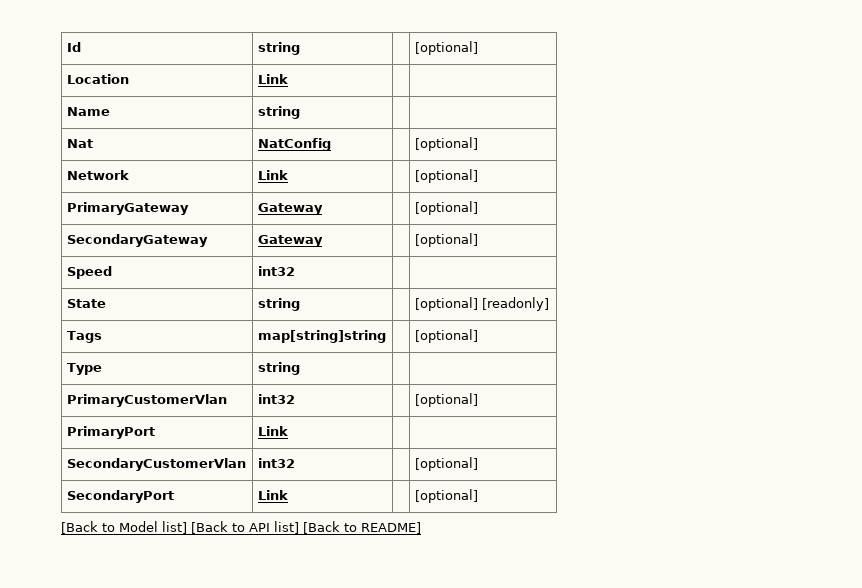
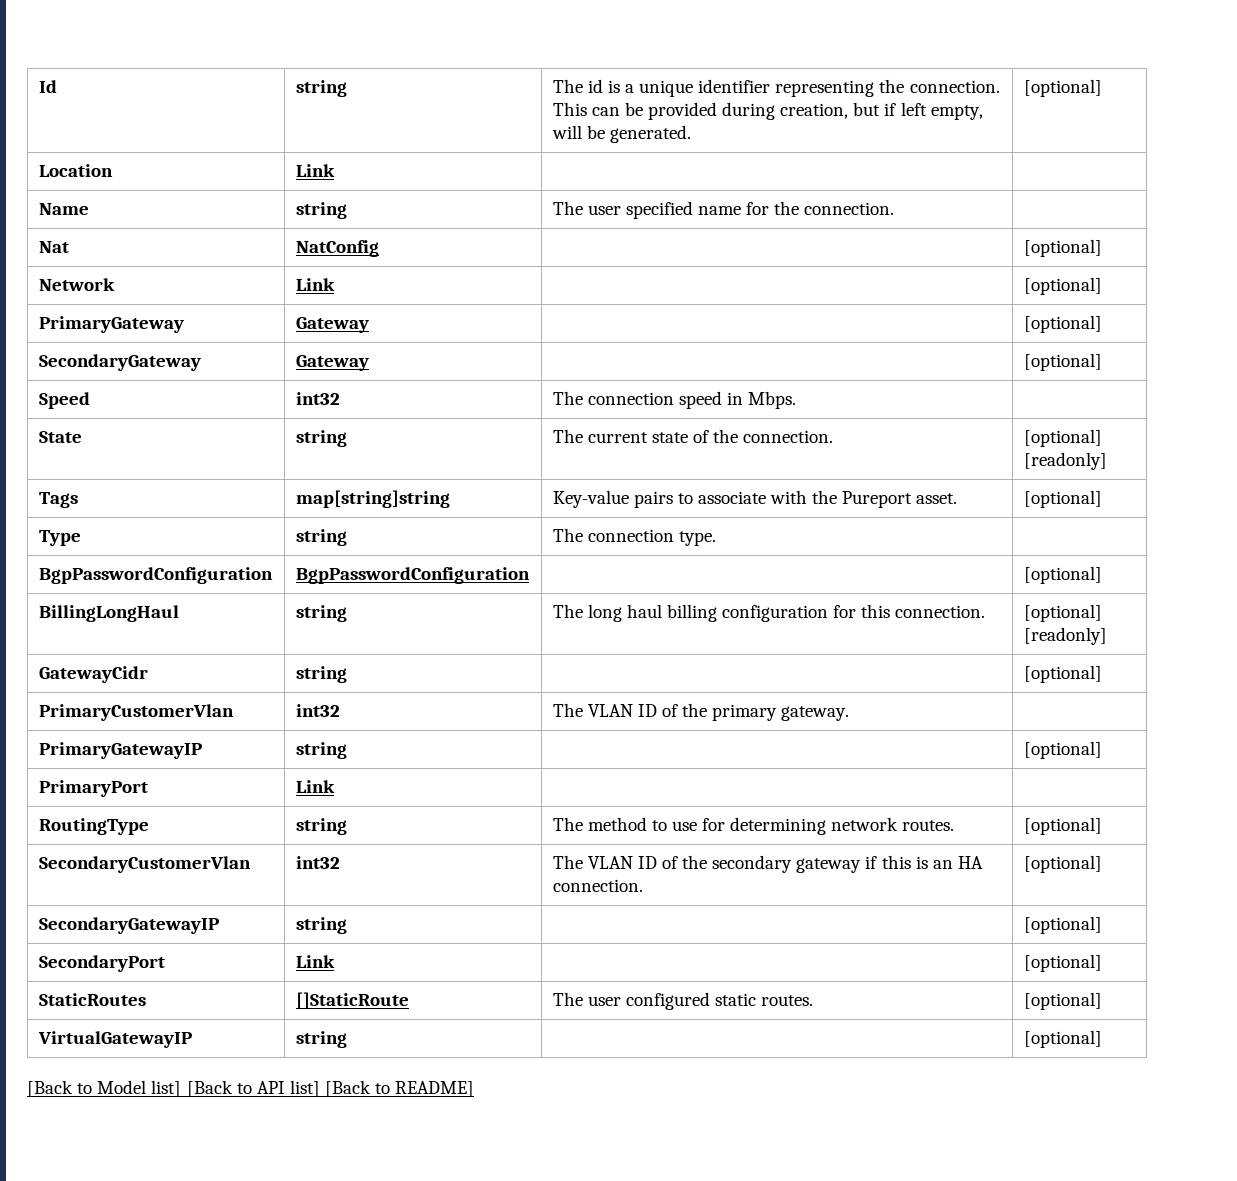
(300, 48) none -> [552,79,1000,97] [552,102,983,120] [551,125,691,143] The id is a unique identifier representing the connection. This can be provided during creation, but if left empty, will be generated.
(300, 112) none -> [552,201,895,219] The user specified name for the connection.
[66,299,106,308] [257,298,300,311] [414,297,549,311] [66,331,102,343] [257,330,386,343] [414,329,478,343] [66,363,102,375] [257,362,300,375] [66,394,227,407] [257,394,295,404] [414,393,478,407] [66,426,155,439] [257,426,288,436] [66,458,246,471] [257,458,295,468] [414,457,478,471] [66,490,174,503] [257,490,288,500] | // State | string | | [optional] [readonly] // Tags | map[string]string | | [optional] // Type | string | | // PrimaryCustomerVlan | int32 | | [optional] // PrimaryPort | Link | | // SecondaryCustomerVlan | int32 | | [optional] // SecondaryPort | Link -> [552,391,797,409] [38,431,82,443] [295,430,347,447] [552,429,834,443] [1023,429,1102,447] [1023,452,1107,470] [38,492,78,508] [295,490,450,508] [552,490,958,508] [1023,490,1102,508] [38,530,81,546] [295,529,347,546] [552,528,716,546] [38,567,273,584] [295,567,530,584] [1023,566,1102,584] [38,605,179,622] [295,605,347,622] [552,604,986,622] [1023,604,1102,622] [1023,627,1107,645] [38,666,148,683] [295,666,347,683] [1023,665,1102,683] [38,704,234,721] [295,704,340,717] [552,703,850,721] [38,742,202,759] [295,742,347,759] [1023,741,1102,759] [38,780,148,797] [295,780,335,793] [38,818,149,835] [295,818,347,835] [552,817,955,835] [1023,817,1102,835] [38,856,251,873] [295,856,340,869] [552,855,983,873] [552,879,643,892] [1023,855,1102,873] [38,917,219,934] [295,917,347,934] [1023,916,1102,934] [38,955,165,972] [295,955,335,968] [1023,954,1102,972] [38,993,146,1006] [295,992,409,1009] [552,992,814,1010] [1023,992,1102,1010] [37,1031,192,1048] [295,1031,347,1048] The connection speed in Mbps. | // State | string | The current state of the connection. | [optional] [readonly] // Tags | map[string]string | Key-value pairs to associate with the Pureport asset. | [optional] // Type | string | The connection type. | // BgpPasswordConfiguration | BgpPasswordConfiguration | | [optional] // BillingLongHaul | string | The long haul billing configuration for this connection. | [optional] [readonly] // GatewayCidr | string | | [optional] // PrimaryCustomerVlan | int32 | The VLAN ID of the primary gateway. | // PrimaryGatewayIP | string | | [optional] // PrimaryPort | Link | | // RoutingType | string | The method to use for determining network routes. | [optional] // SecondaryCustomerVlan | int32 | The VLAN ID of the secondary gateway if this is an HA connection. | [optional] // SecondaryGatewayIP | string | | [optional] // SecondaryPort | Link | | [optional] // StaticRoutes | []StaticRoute | The user configured static routes. | [optional] // VirtualGatewayIP | string

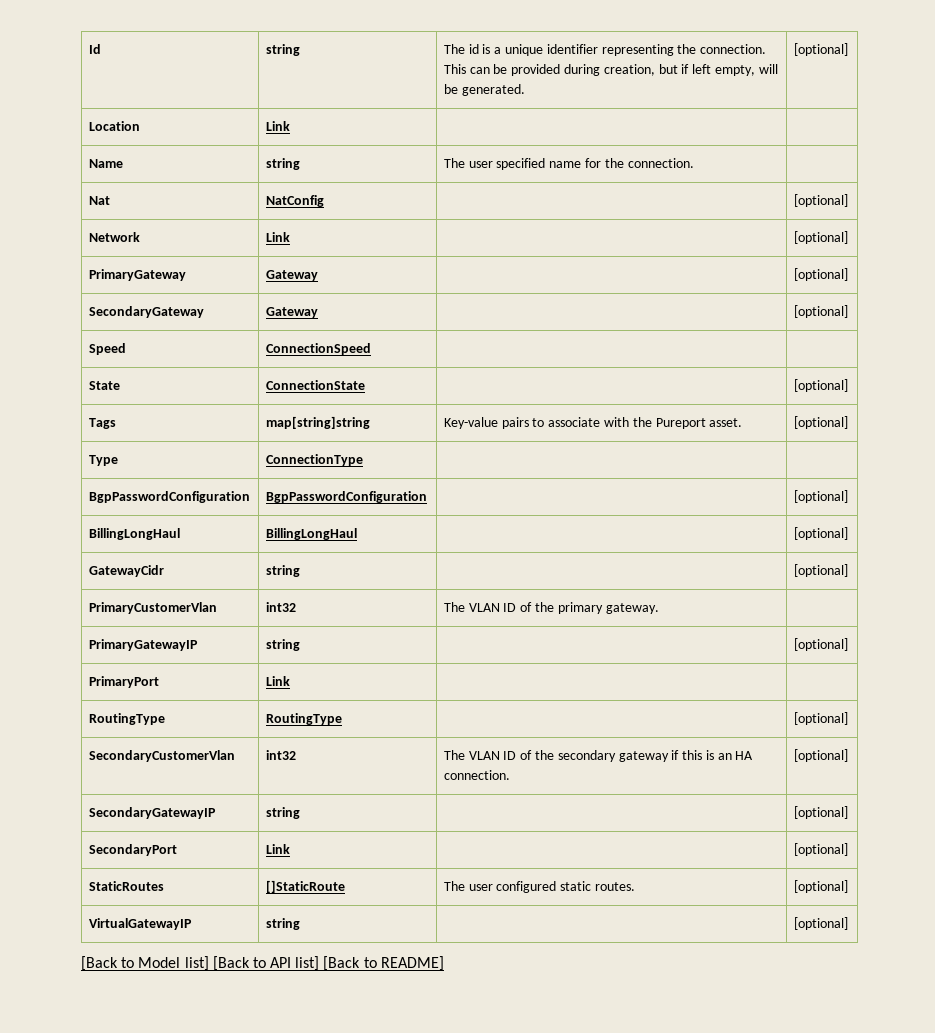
[295,392,340,405] [552,391,797,409] [38,431,82,443] [295,430,347,447] [552,429,834,443] [1023,429,1102,447] [1023,452,1107,470] int32 | The connection speed in Mbps. | // State | string | The current state of the connection. | [optional] [readonly] -> [265,343,371,355] [88,381,120,390] [265,380,365,390] [793,379,848,392] ConnectionSpeed | | // State | ConnectionState | | [optional]
[295,529,347,546] [552,528,716,546] string | The connection type. -> [265,454,363,466] ConnectionType |
[295,605,347,622] [552,604,986,622] [1023,604,1102,622] [1023,627,1107,645] string | The long haul billing configuration for this connection. | [optional] [readonly] -> [265,528,357,540] [793,527,848,540] BillingLongHaul | | [optional]
[295,818,347,835] [552,817,955,835] string | The method to use for determining network routes. -> [265,713,342,725] RoutingType |

